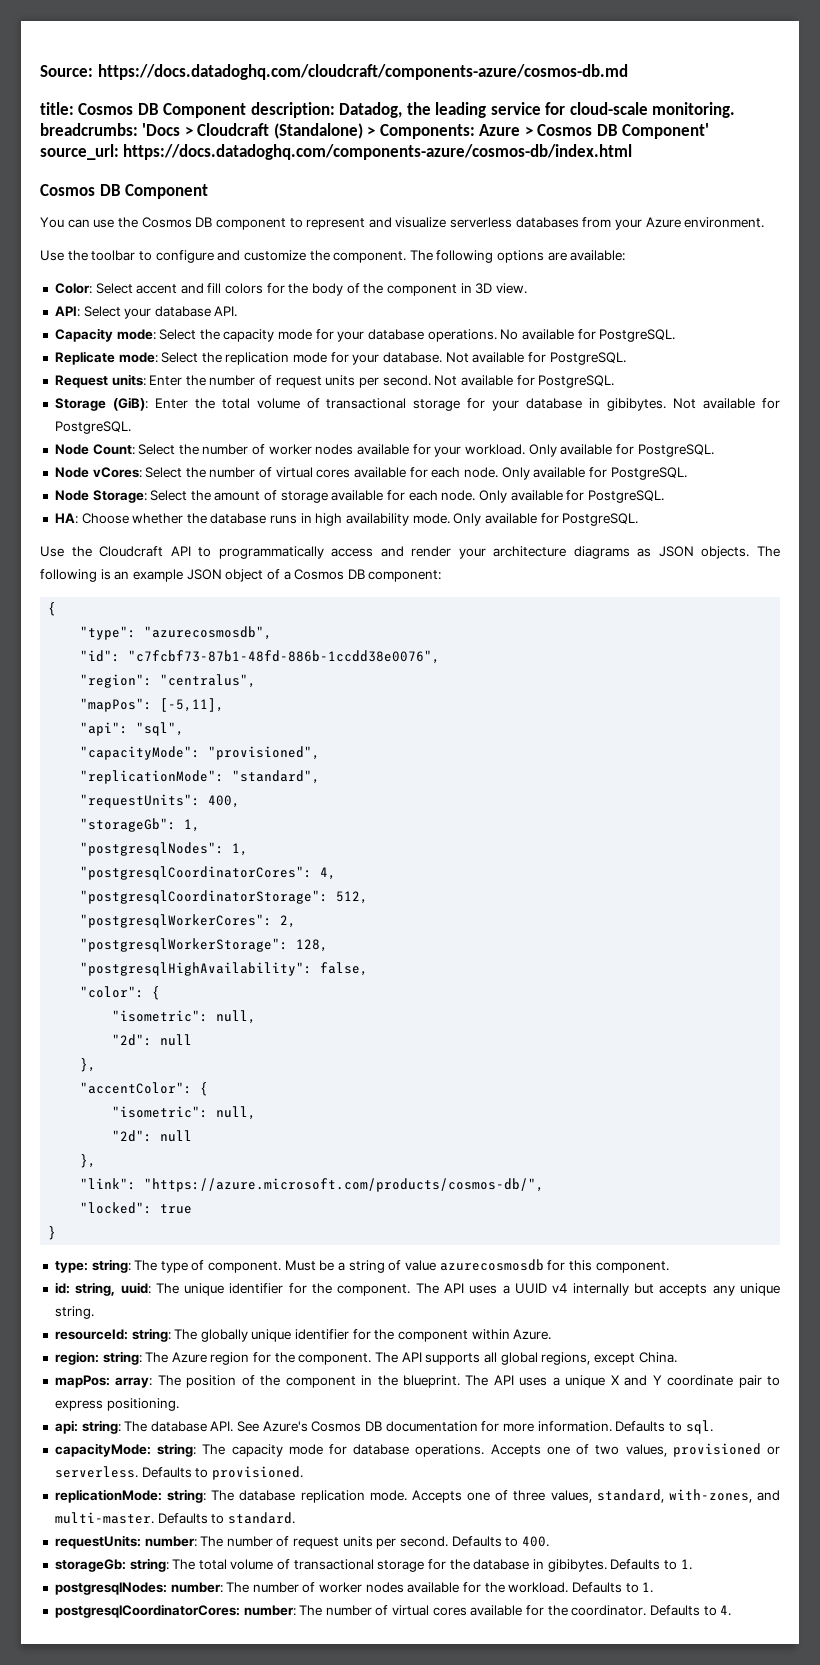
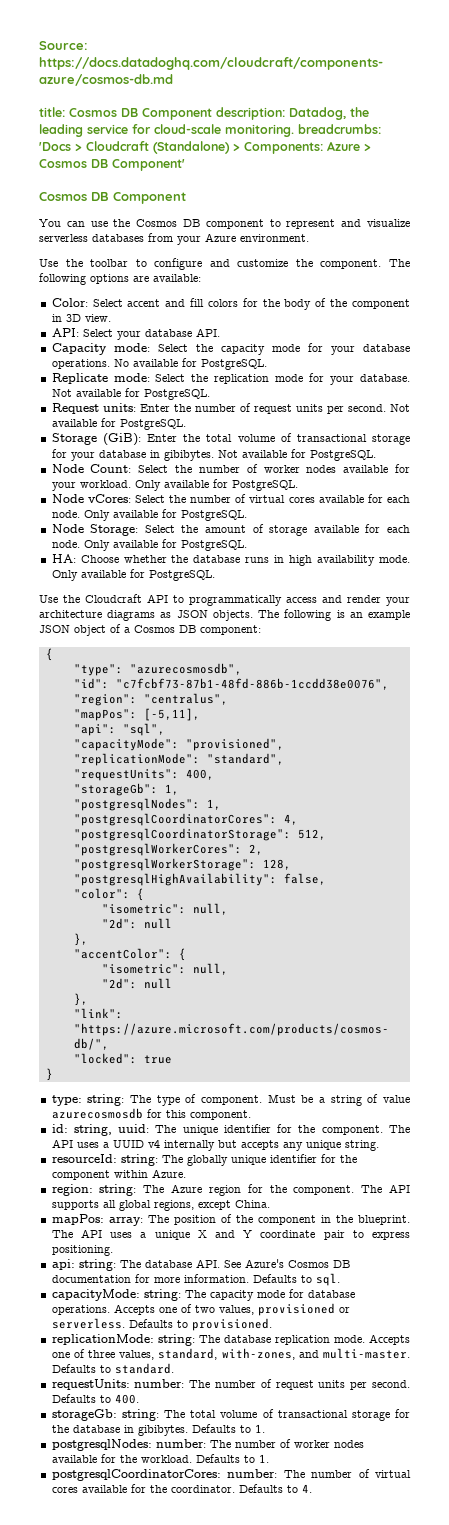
[40,144,633,160] source_url: https://docs.datadoghq.com/components-azure/cosmos-db/index.html -> (185, 165) none

